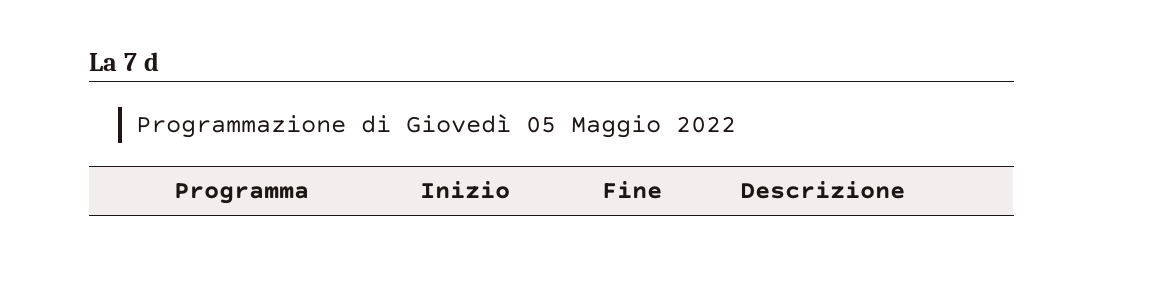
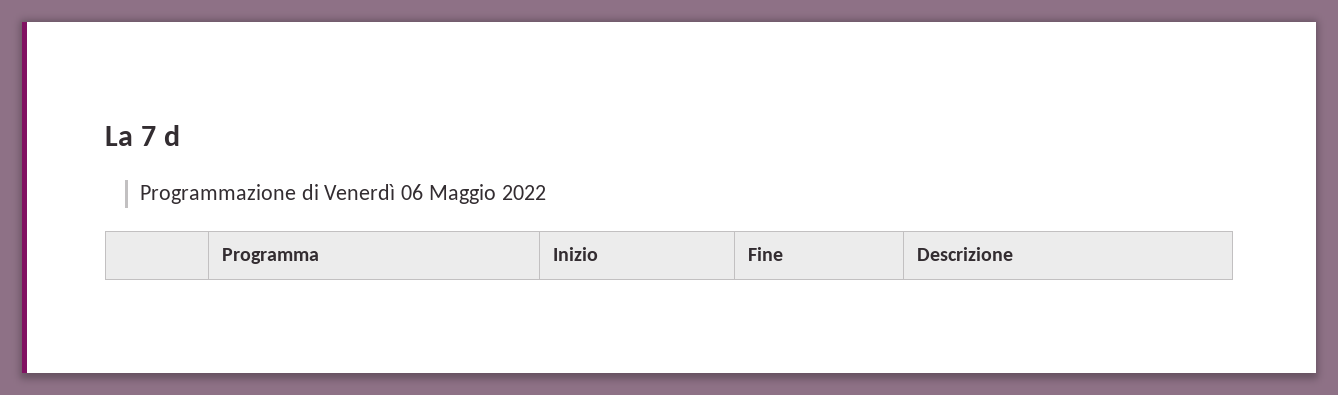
[406,114,557,133] Giovedì 05 -> [324,184,424,200] Venerdì 06

